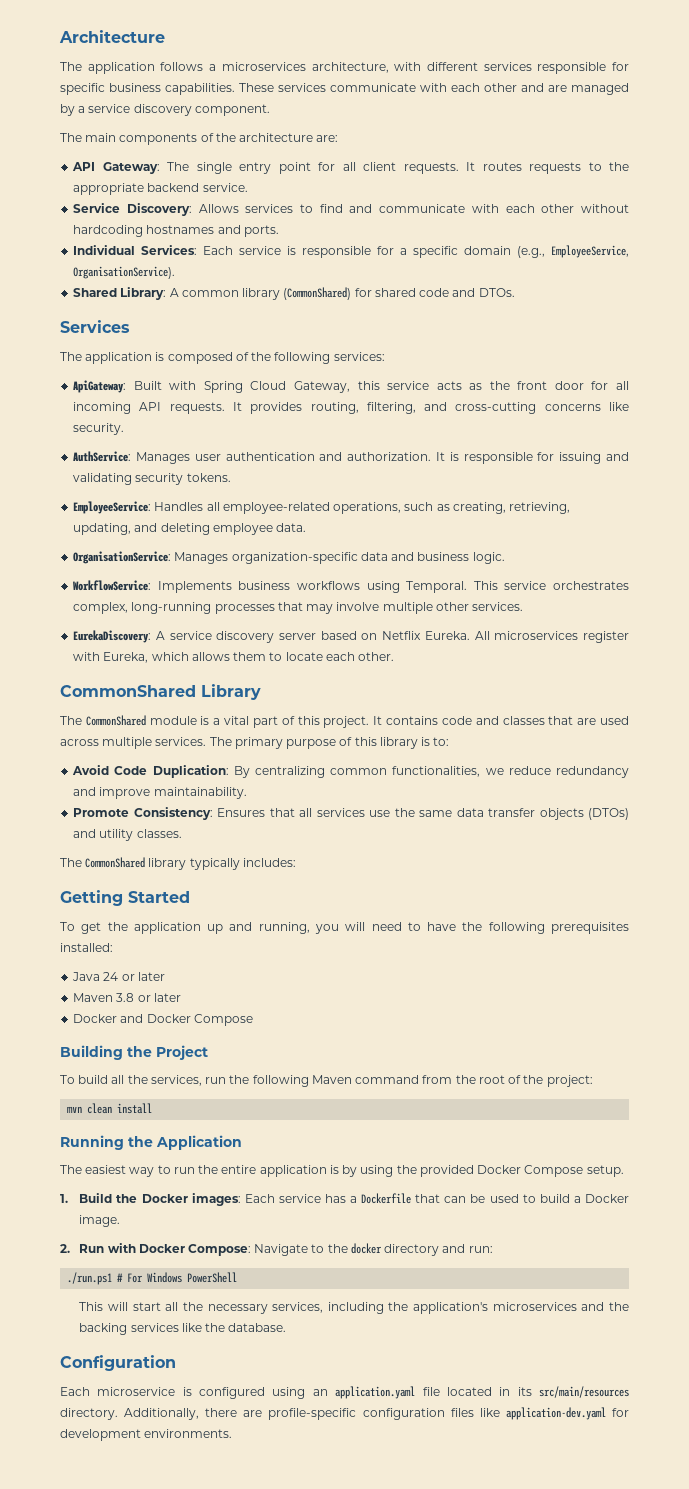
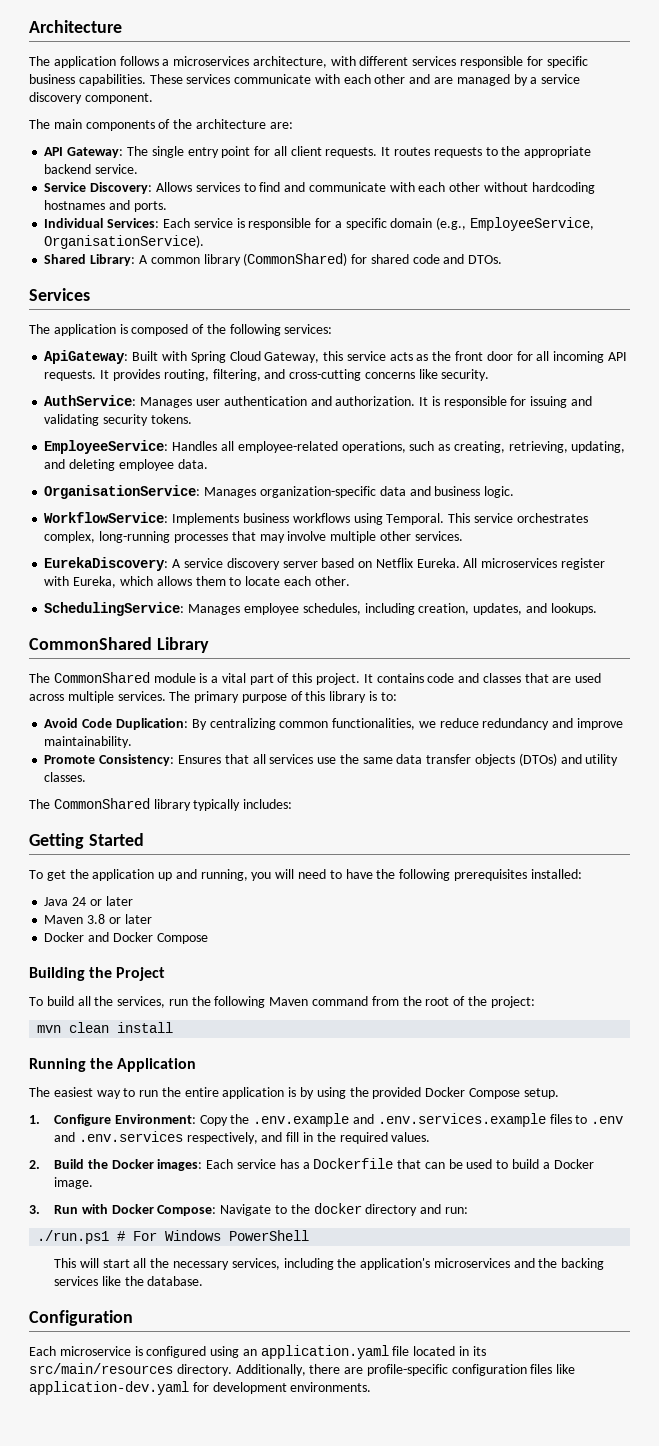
(395, 656) none -> [44,602,597,616] // SchedulingService: Manages employee schedules, including creation, updates, and lookups.
(68, 1198) none -> [54,1113,624,1127] [54,1131,431,1144] [29,1160,40,1169] Configure Environment: Copy the .env.example and .env.services.example files to .env and .env.services respectively, and fill in the required values. // 2.
[60,1244,70,1253] 2. -> [29,1205,40,1214] 3.

